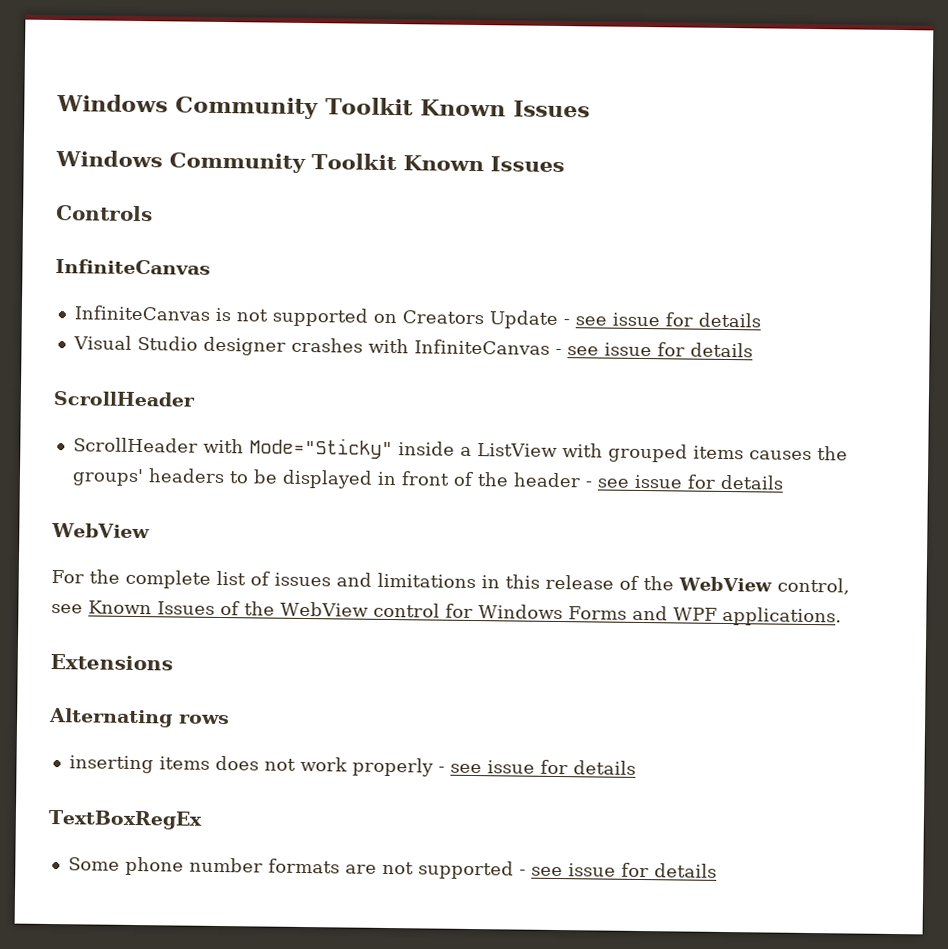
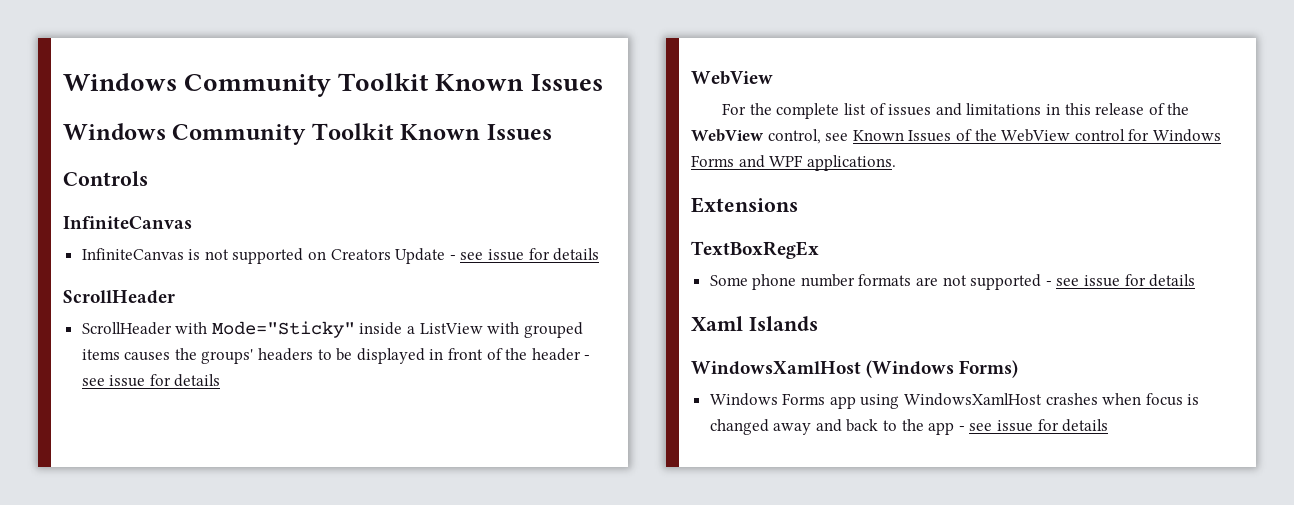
[72,335,753,358] // Visual Studio designer crashes with InfiniteCanvas - see issue for details -> (600, 254) none
[48,707,230,728] [68,755,636,777] // Alternating rows // inserting items does not work properly - see issue for details -> (798, 205) none
(717, 870) none -> [691,316,818,331] [691,360,1019,378] [709,393,1200,409] [709,419,1109,435] // Xaml Islands // WindowsXamlHost (Windows Forms) // Windows Forms app using WindowsXamlHost crashes when focus is changed away and back to the app - see issue for details

